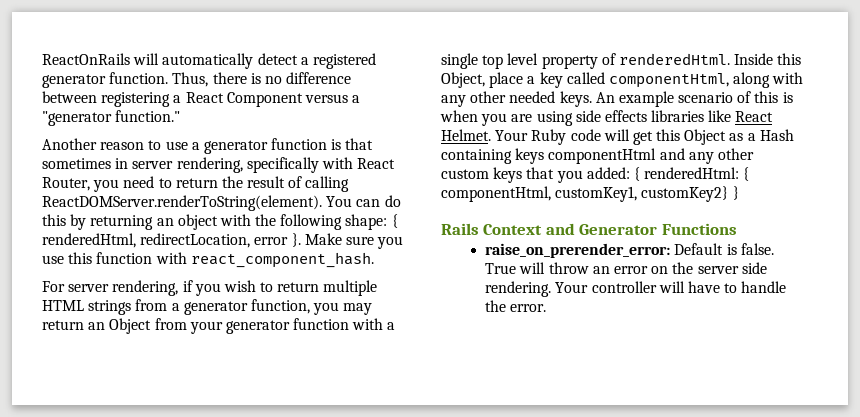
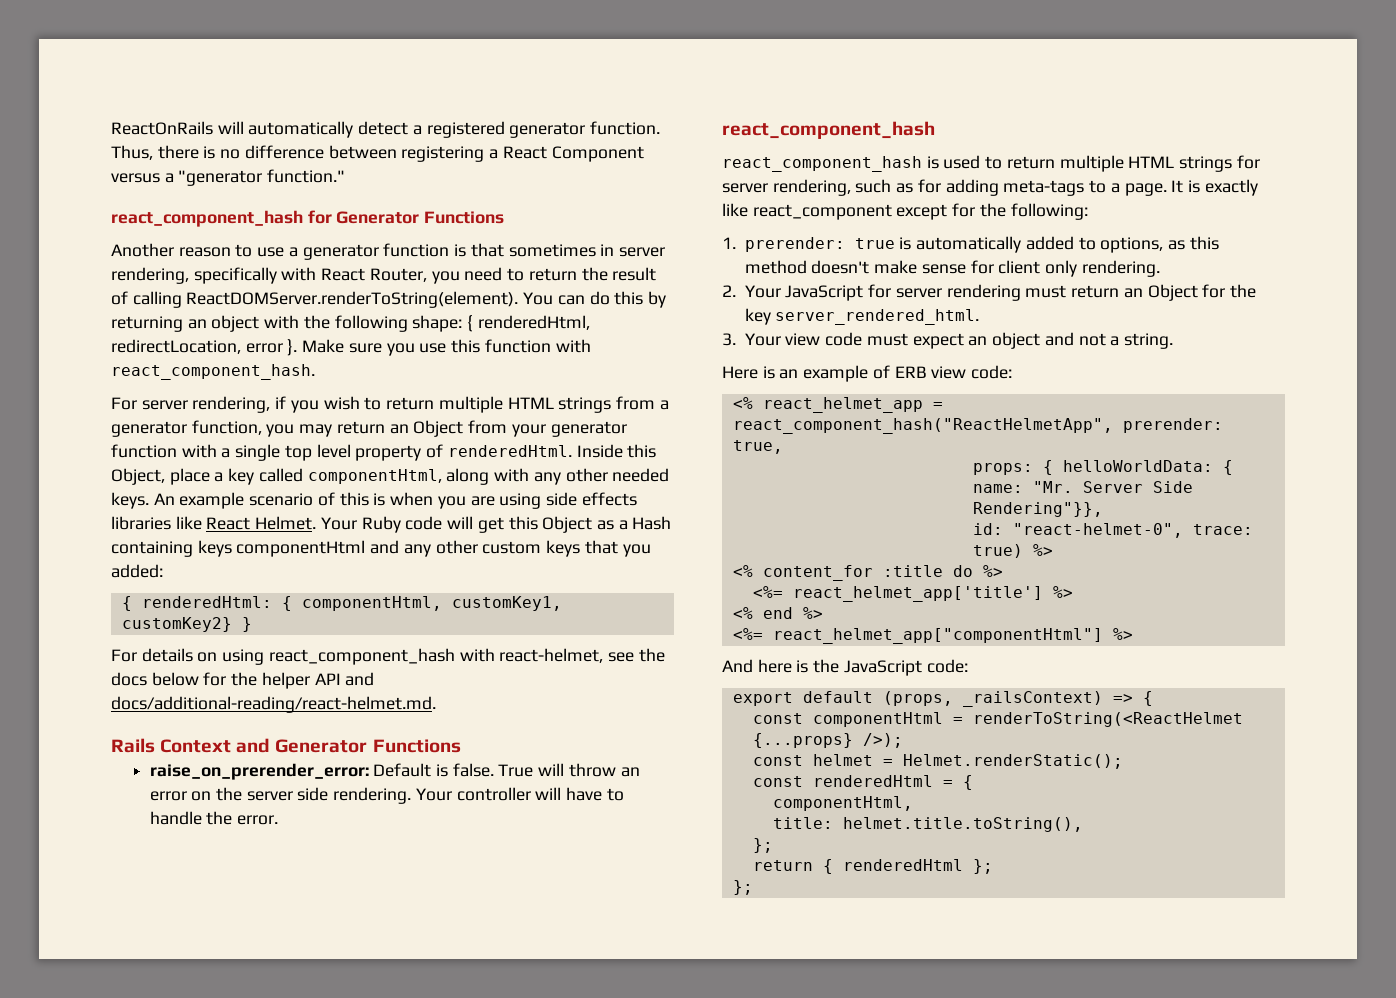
(181, 116) none -> [111,210,505,227] // react_component_hash for Generator Functions
(630, 173) none -> (163, 571) //
(739, 193) none -> [111,648,665,665] [111,672,375,689] [111,696,436,713] // For details on using react_component_hash with react-helmet, see the docs below for the helper API and docs/additional-reading/react-helmet.md.
(547, 308) none -> [722,121,935,139] [722,155,1260,172] [722,179,1258,196] [722,203,1088,220] [722,236,1219,253] [744,260,1160,277] [722,284,1256,301] [744,308,980,325] [722,332,1173,349] [722,365,1013,382] [732,397,943,413] [732,418,1223,434] [732,440,783,454] [972,460,1233,475] [972,481,1193,493] [972,502,1103,517] [972,523,1253,538] [972,544,1053,558] [732,565,1003,581] [752,586,1073,602] [732,607,823,619] [732,628,1133,644] [722,659,968,676] [732,691,1153,707] [752,712,1243,727] [752,733,903,748] [752,754,1123,769] [752,775,973,790] [772,796,913,811] [772,817,1083,832] [752,838,773,853] [752,859,993,874] [732,880,753,895] // react_component_hash // react_component_hash is used to return multiple HTML strings for server rendering, such as for adding meta-tags to a page. It is exactly like react_component except for the following: // 1. prerender: true is automatically added to options, as this method doesn't make sense for client only rendering. // 2. Your JavaScript for server rendering must return an Object for the key server_rendered_html. // 3. Your view code must expect an object and not a string. // Here is an example of ERB view code: // <% react_helmet_app = react_component_hash("ReactHelmetApp", prerender: true, // props: { helloWorldData: { name: "Mr. Server Side Rendering"}}, // id: "react-helmet-0", trace: true) %> // <% content_for :title do %> // <%= react_helmet_app['title'] %> // <% end %> // <%= react_helmet_app["componentHtml"] %> // And here is the JavaScript code: // export default (props, _railsContext) => { // const componentHtml = renderToString(<ReactHelmet {...props} />); // const helmet = Helmet.renderStatic(); // const renderedHtml = { // componentHtml, // title: helmet.title.toString(), // }; // return { renderedHtml }; // };

